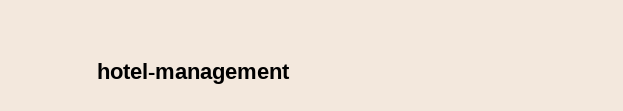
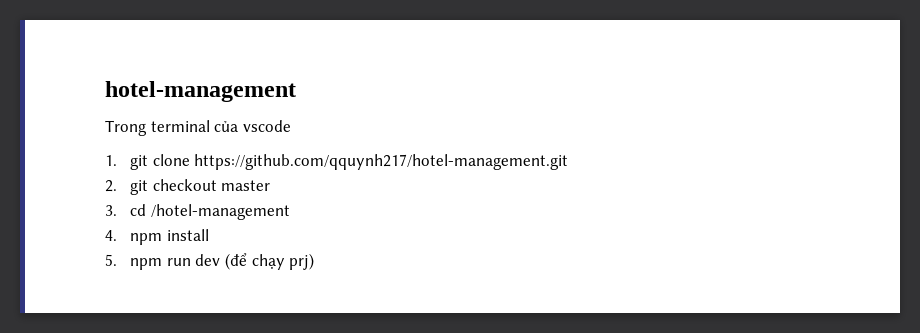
(290, 73) none -> [105,120,291,136] [105,154,569,170] [105,179,271,195] [105,204,290,220] [105,229,209,245] [105,253,315,270] // Trong terminal của vscode // 1. git clone https://github.com/qquynh217/hotel-management.git // 2. git checkout master // 3. cd /hotel-management // 4. npm install // 5. npm run dev (để chạy prj)

